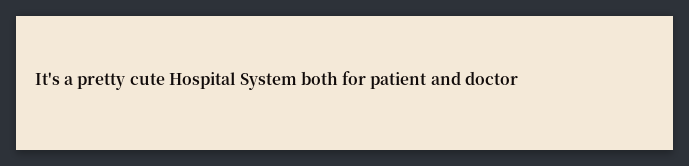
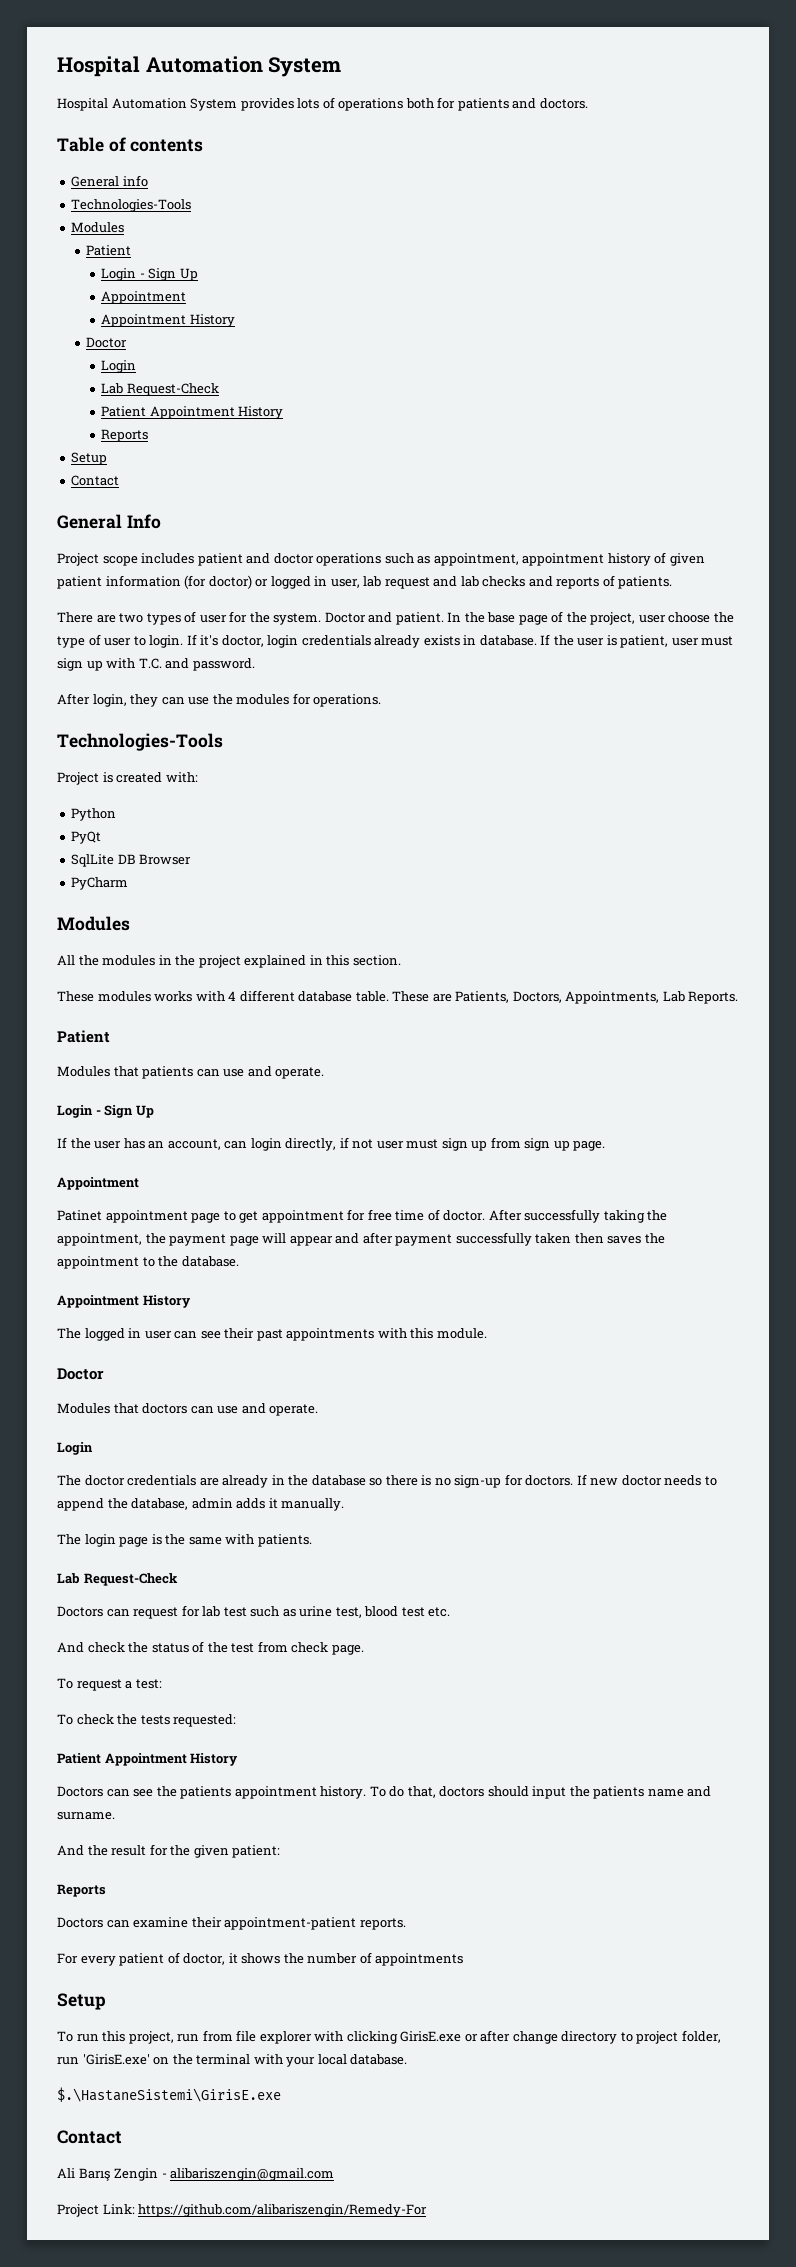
[35,71,518,90] It's a pretty cute Hospital System both for patient and doctor -> [57,56,342,77] [57,97,588,111] [57,137,204,152] [71,175,148,187] [71,199,192,212] [71,222,125,233] [86,245,132,256] [101,268,198,281] [101,291,187,304] [101,314,235,327] [86,337,128,348] [101,360,137,373] [101,383,219,396] [101,406,284,419] [101,429,149,442] [71,452,108,465] [71,475,120,486] [57,514,161,529] [57,552,705,566] [57,575,673,589] [57,611,734,625] [57,634,734,648] [57,658,255,671] [57,693,382,707] [57,733,223,751] [57,772,198,785] [71,808,117,821] [71,831,102,844] [71,854,192,867] [71,877,129,890] [57,916,130,931] [57,955,401,968] [57,990,739,1004] [57,1030,110,1043] [57,1066,325,1079] [57,1105,154,1118] [57,1137,606,1151] [57,1177,139,1190] [57,1209,668,1223] [57,1232,665,1246] [57,1256,239,1269] [57,1295,191,1308] [57,1328,487,1341] [57,1368,104,1380] [57,1403,319,1416] [57,1442,93,1455] [57,1474,717,1488] [57,1498,345,1511] [57,1534,312,1547] [57,1573,178,1586] [57,1605,451,1619] [57,1641,364,1655] [57,1678,162,1691] [57,1714,237,1727] [57,1753,239,1766] [57,1786,712,1799] [57,1812,115,1820] [57,1844,281,1858] [57,1884,106,1897] [57,1917,406,1930] [57,1952,464,1966] [57,1993,106,2010] [57,2030,721,2044] [57,2054,408,2067] [57,2087,281,2102] [57,2130,122,2144] [57,2168,335,2181] [57,2204,428,2217] Hospital Automation System // Hospital Automation System provides lots of operations both for patients and doctors. // Table of contents // General info // Technologies-Tools // Modules // Patient // Login - Sign Up // Appointment // Appointment History // Doctor // Login // Lab Request-Check // Patient Appointment History // Reports // Setup // Contact // General Info // Project scope includes patient and doctor operations such as appointment, appointment history of given patient information (for doctor) or logged in user, lab request and lab checks and reports of patients. // There are two types of user for the system. Doctor and patient. In the base page of the project, user choose the type of user to login. If it's doctor, login credentials already exists in database. If the user is patient, user must sign up with T.C. and password. // After login, they can use the modules for operations. // Technologies-Tools // Project is created with: // Python // PyQt // SqlLite DB Browser // PyCharm // Modules // All the modules in the project explained in this section. // These modules works with 4 different database table. These are Patients, Doctors, Appointments, Lab Reports. // Patient // Modules that patients can use and operate. // Login - Sign Up // If the user has an account, can login directly, if not user must sign up from sign up page. // Appointment // Patinet appointment page to get appointment for free time of doctor. After successfully taking the appointment, the payment page will appear and after payment successfully taken then saves the appointment to the database. // Appointment History // The logged in user can see their past appointments with this module. // Doctor // Modules that doctors can use and operate. // Login // The doctor credentials are already in the database so there is no sign-up for doctors. If new doctor needs to append the database, admin adds it manually. // The login page is the same with patients. // Lab Request-Check // Doctors can request for lab test such as urine test, blood test etc. // And check the status of the test from check page. // To request a test: // To check the tests requested: // Patient Appointment History // Doctors can see the patients appointment history. To do that, doctors should input the patients name and surname. // And the result for the given patient: // Reports // Doctors can examine their appointment-patient reports. // For every patient of doctor, it shows the number of appointments // Setup // To run this project, run from file explorer with clicking GirisE.exe or after change directory to project folder, run 'GirisE.exe' on the terminal with your local database. // $.\HastaneSistemi\GirisE.exe // Contact // Ali Barış Zengin - alibariszengin@gmail.com // Project Link: https://github.com/alibariszengin/Remedy-For

